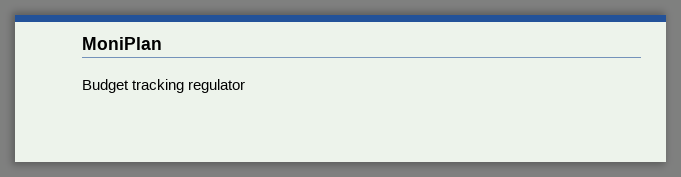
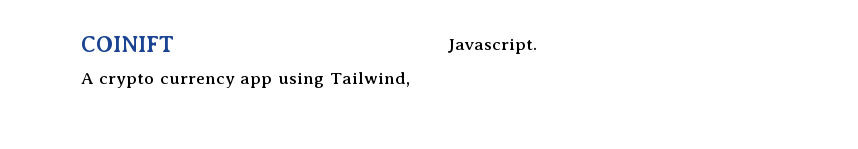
[82,37,162,50] [82,79,246,93] MoniPlan // Budget tracking regulator -> [81,36,174,52] [81,72,411,88] [448,38,537,54] COINIFT // A crypto currency app using Tailwind, Javascript.

